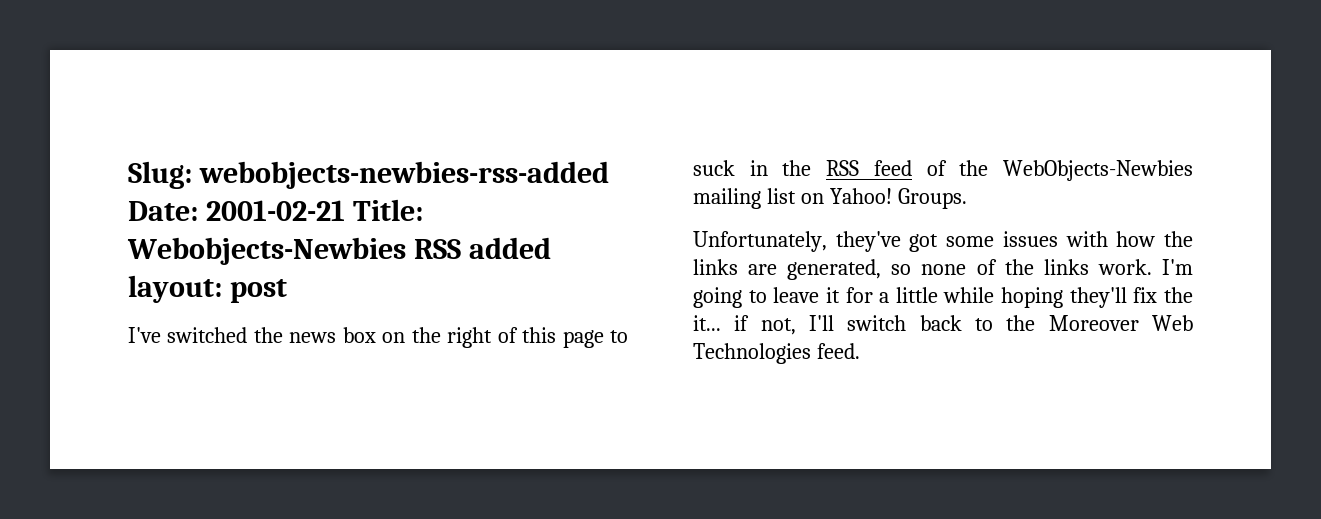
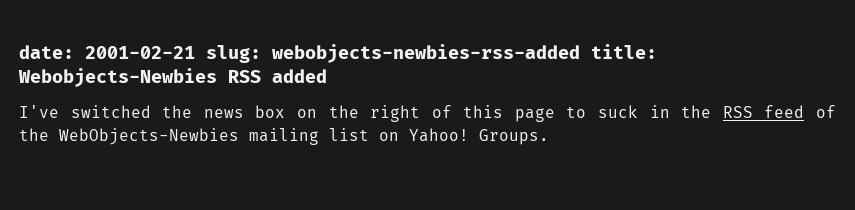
[128,161,609,189] [128,199,423,221] Slug: webobjects-newbies-rss-added Date: 2001-02-21 Title: -> [19,44,657,63] date: 2001-02-21 slug: webobjects-newbies-rss-added title:
[128,275,287,303] layout: post -> (327, 76) none
[693,231,1193,252] [693,259,1193,280] [693,287,1193,308] [693,315,1193,335] [693,343,860,364] // Unfortunately, they've got some issues with how the links are generated, so none of the links work. I'm going to leave it for a little while hoping they'll fix the it... if not, I'll switch back to the Moreover Web Technologies feed. -> (549, 137) none

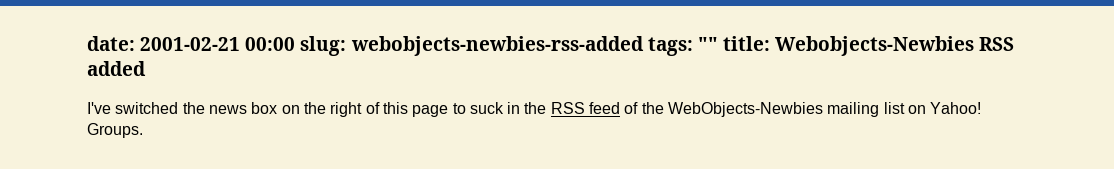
(195, 52) none -> [245,37,296,51] 00:00
(580, 53) none -> [647,37,718,56] tags: ""

